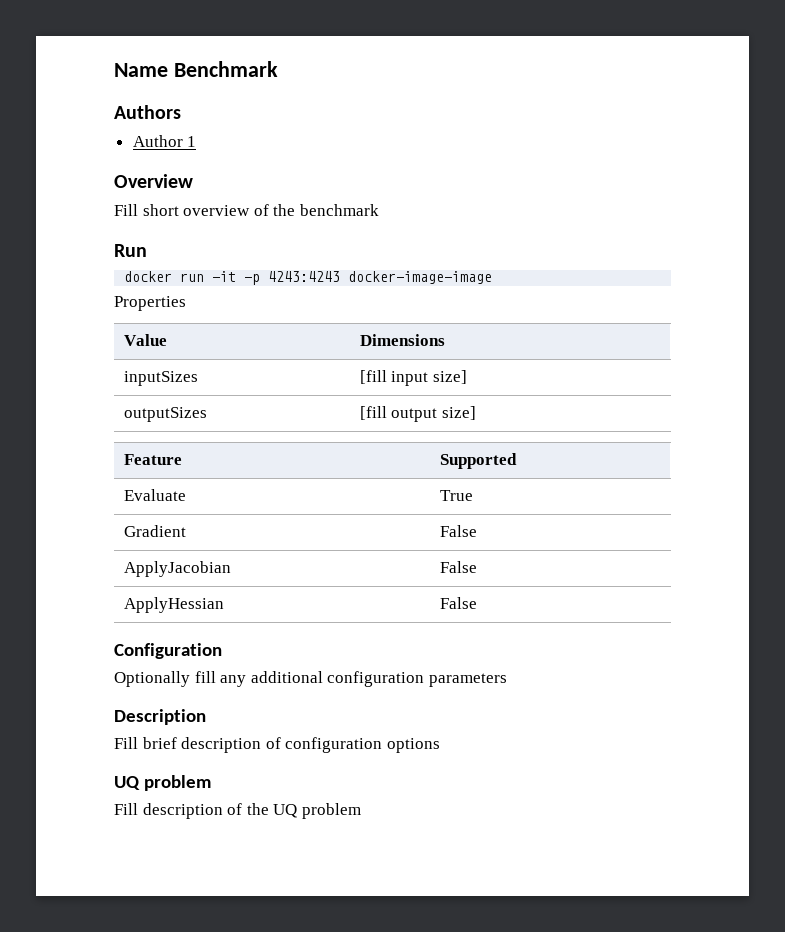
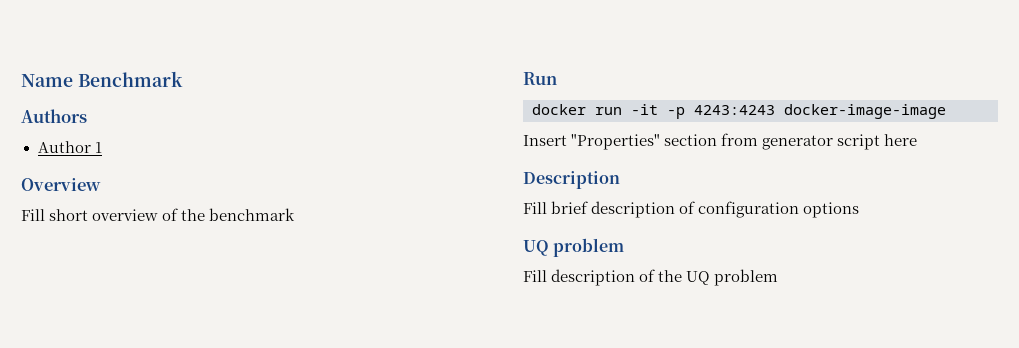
[114,296,186,311] [123,334,167,346] [359,334,445,346] [123,371,198,386] [359,370,467,386] [123,407,207,422] [359,406,476,422] [123,454,182,465] [439,453,517,469] [123,489,186,501] [439,490,473,501] [123,525,186,537] [439,525,477,537] [123,561,231,577] [439,561,477,573] [123,597,224,613] [439,597,477,609] [114,643,222,659] [114,671,507,687] Properties // Value | Dimensions // inputSizes | [fill input size] // outputSizes | [fill output size] // Feature | Supported // Evaluate | True // Gradient | False // ApplyJacobian | False // ApplyHessian | False // Configuration // Optionally fill any additional configuration parameters -> [523,133,918,150] Insert "Properties" section from generator script here

